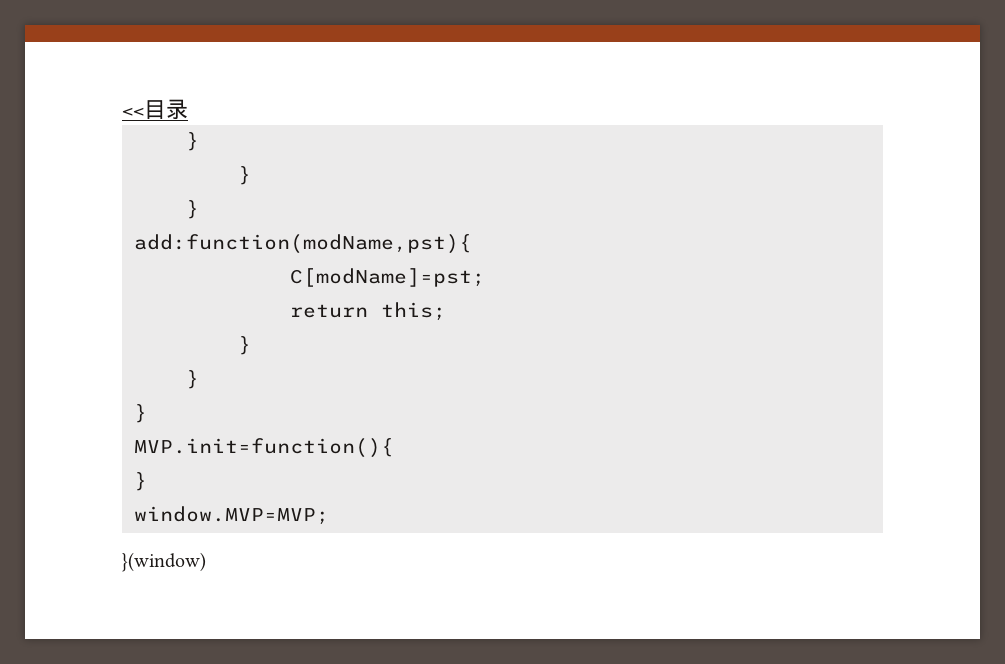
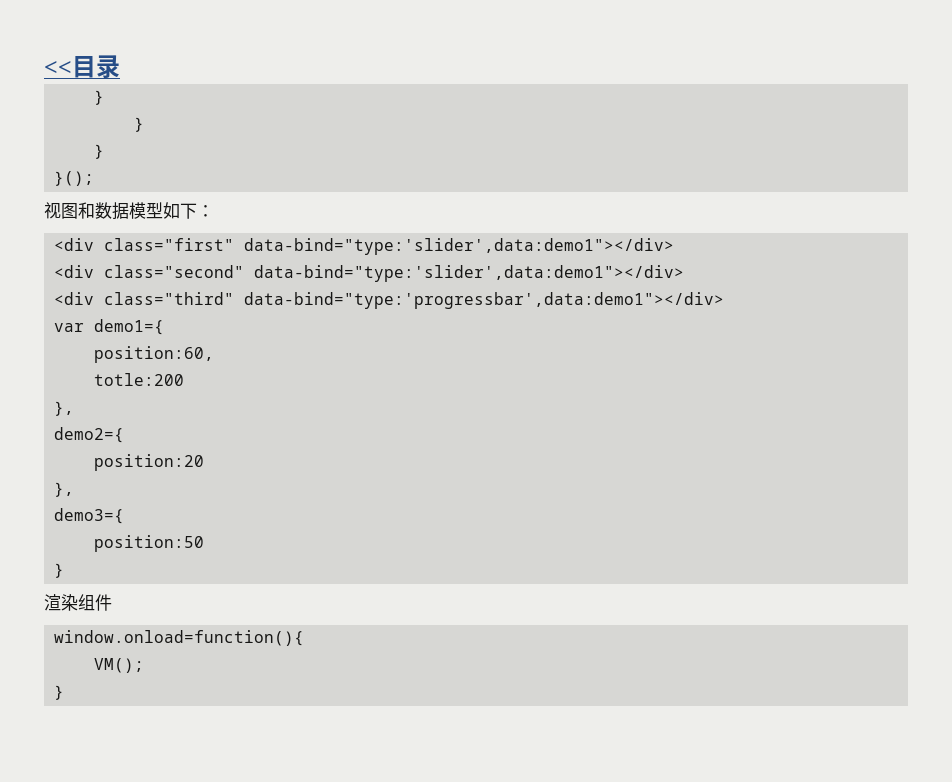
[134,234,472,254] [290,268,485,287] [290,302,446,321] [238,336,251,355] [186,370,199,389] [134,404,147,423] [134,438,394,458] [134,472,147,491] [134,506,329,525] [122,552,206,572] add:function(modName,pst){ // C[modName]=pst; // return this; // } // } // } // MVP.init=function(){ // } // window.MVP=MVP; // }(window) -> [54,171,95,186] [44,202,214,220] [54,238,675,255] [54,265,685,282] [54,292,725,309] [54,319,165,335] [94,346,215,363] [94,373,185,386] [54,401,75,416] [54,427,125,443] [94,454,205,471] [54,482,75,497] [54,508,125,524] [94,535,205,552] [54,563,65,578] [44,594,112,611] [54,630,305,646] [94,658,145,673] [54,685,65,700] }(); // 视图和数据模型如下： // <div class="first" data-bind="type:'slider',data:demo1"></div> // <div class="second" data-bind="type:'slider',data:demo1"></div> // <div class="third" data-bind="type:'progressbar',data:demo1"></div> // var demo1={ // position:60, // totle:200 // }, // demo2={ // position:20 // }, // demo3={ // position:50 // } // 渲染组件 // window.onload=function(){ // VM(); // }

